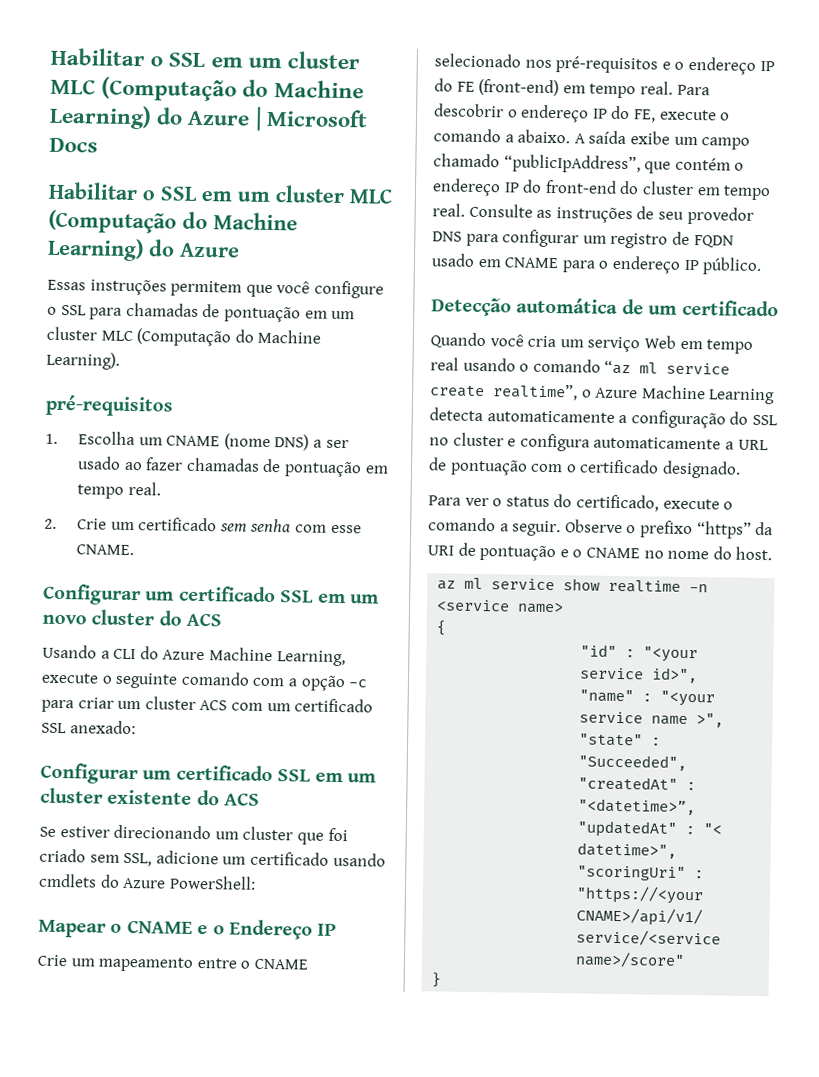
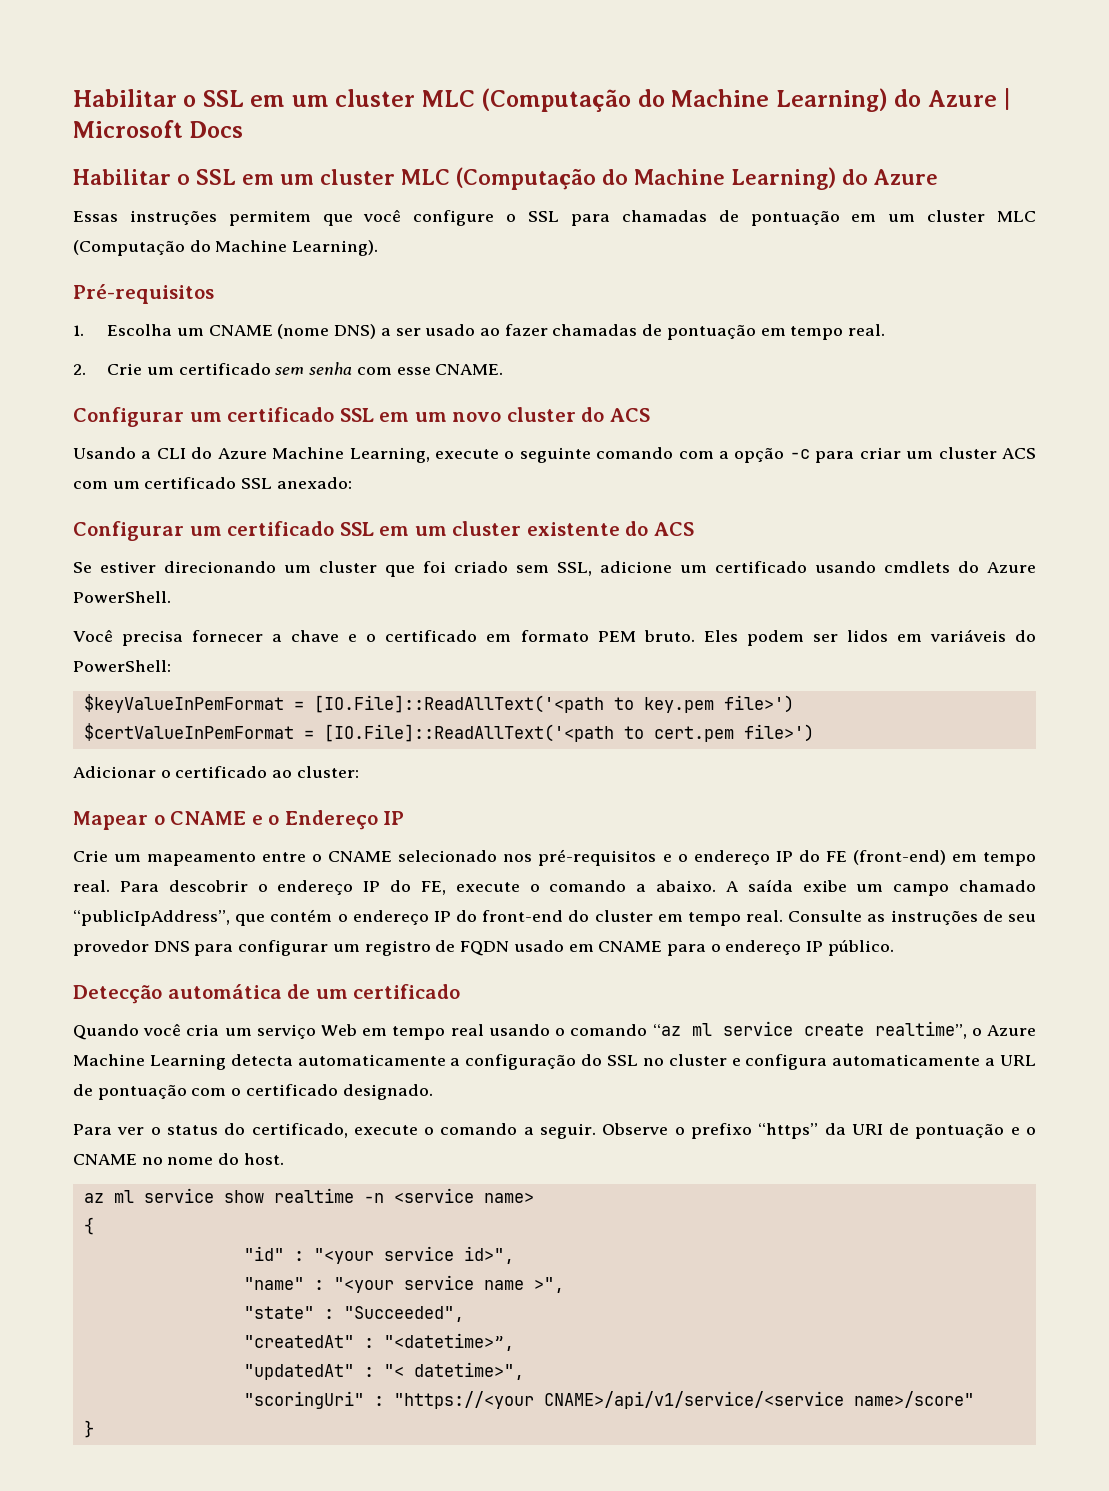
[45,394,174,417] pré-requisitos -> [73,284,214,304] Pré-requisitos
[168,875,256,890] PowerShell: -> [73,591,171,603] [73,629,1036,646] [73,660,171,672] [83,694,794,713] [83,723,814,742] [73,766,359,778] PowerShell. // Você precisa fornecer a chave e o certificado em formato PEM bruto. Eles podem ser lidos em variáveis do PowerShell: // $keyValueInPemFormat = [IO.File]::ReadAllText('<path to key.pem file>') // $certValueInPemFormat = [IO.File]::ReadAllText('<path to cert.pem file>') // Adicionar o certificado ao cluster:

